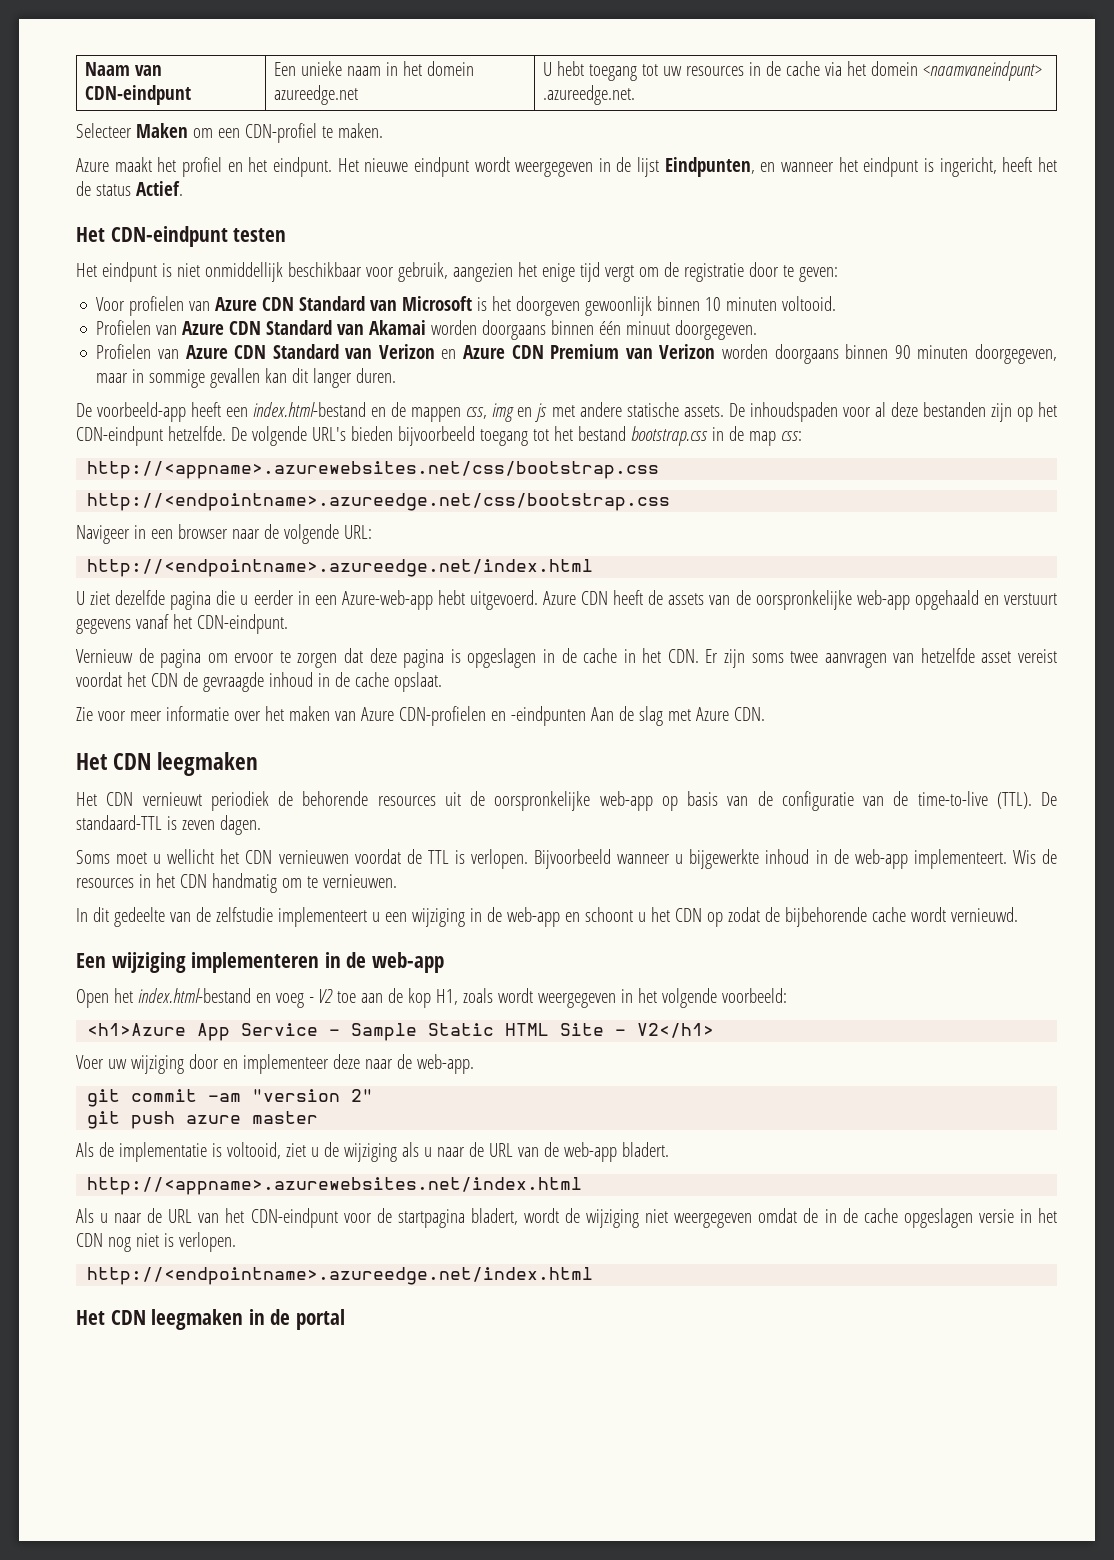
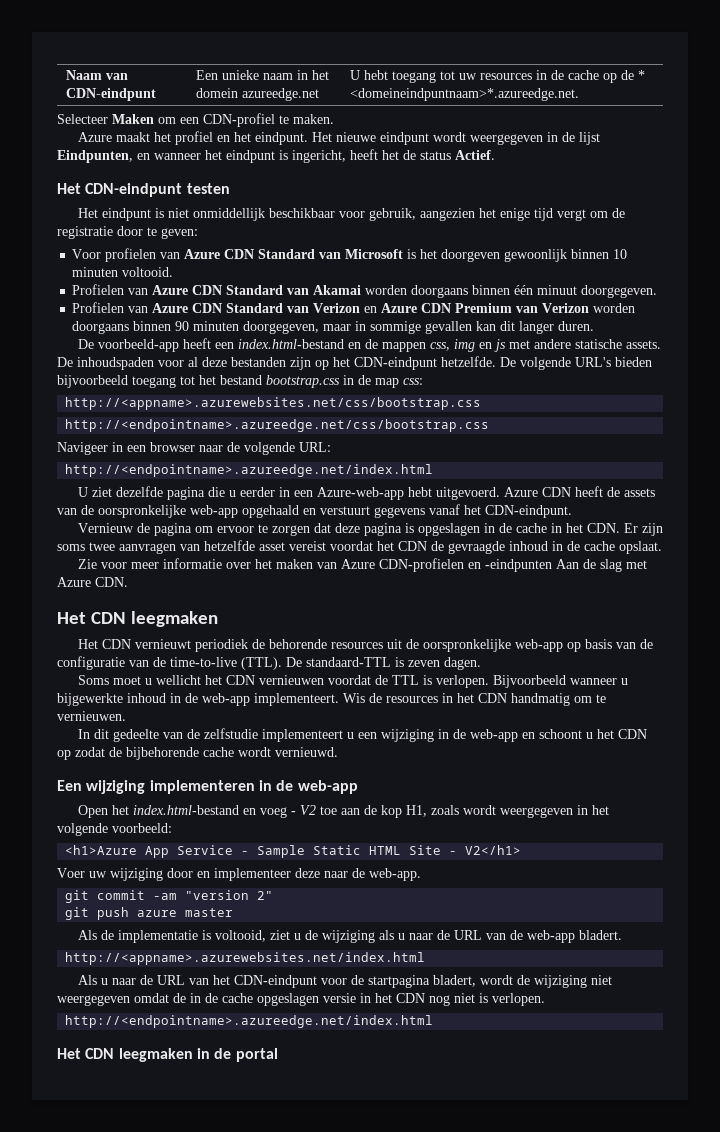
[824,61,1042,81] [542,85,635,105] via het domein <naamvaneindpunt> .azureedge.net. -> [603,70,646,83] [350,88,580,101] op de * <domeineindpuntnaam>*.azureedge.net.

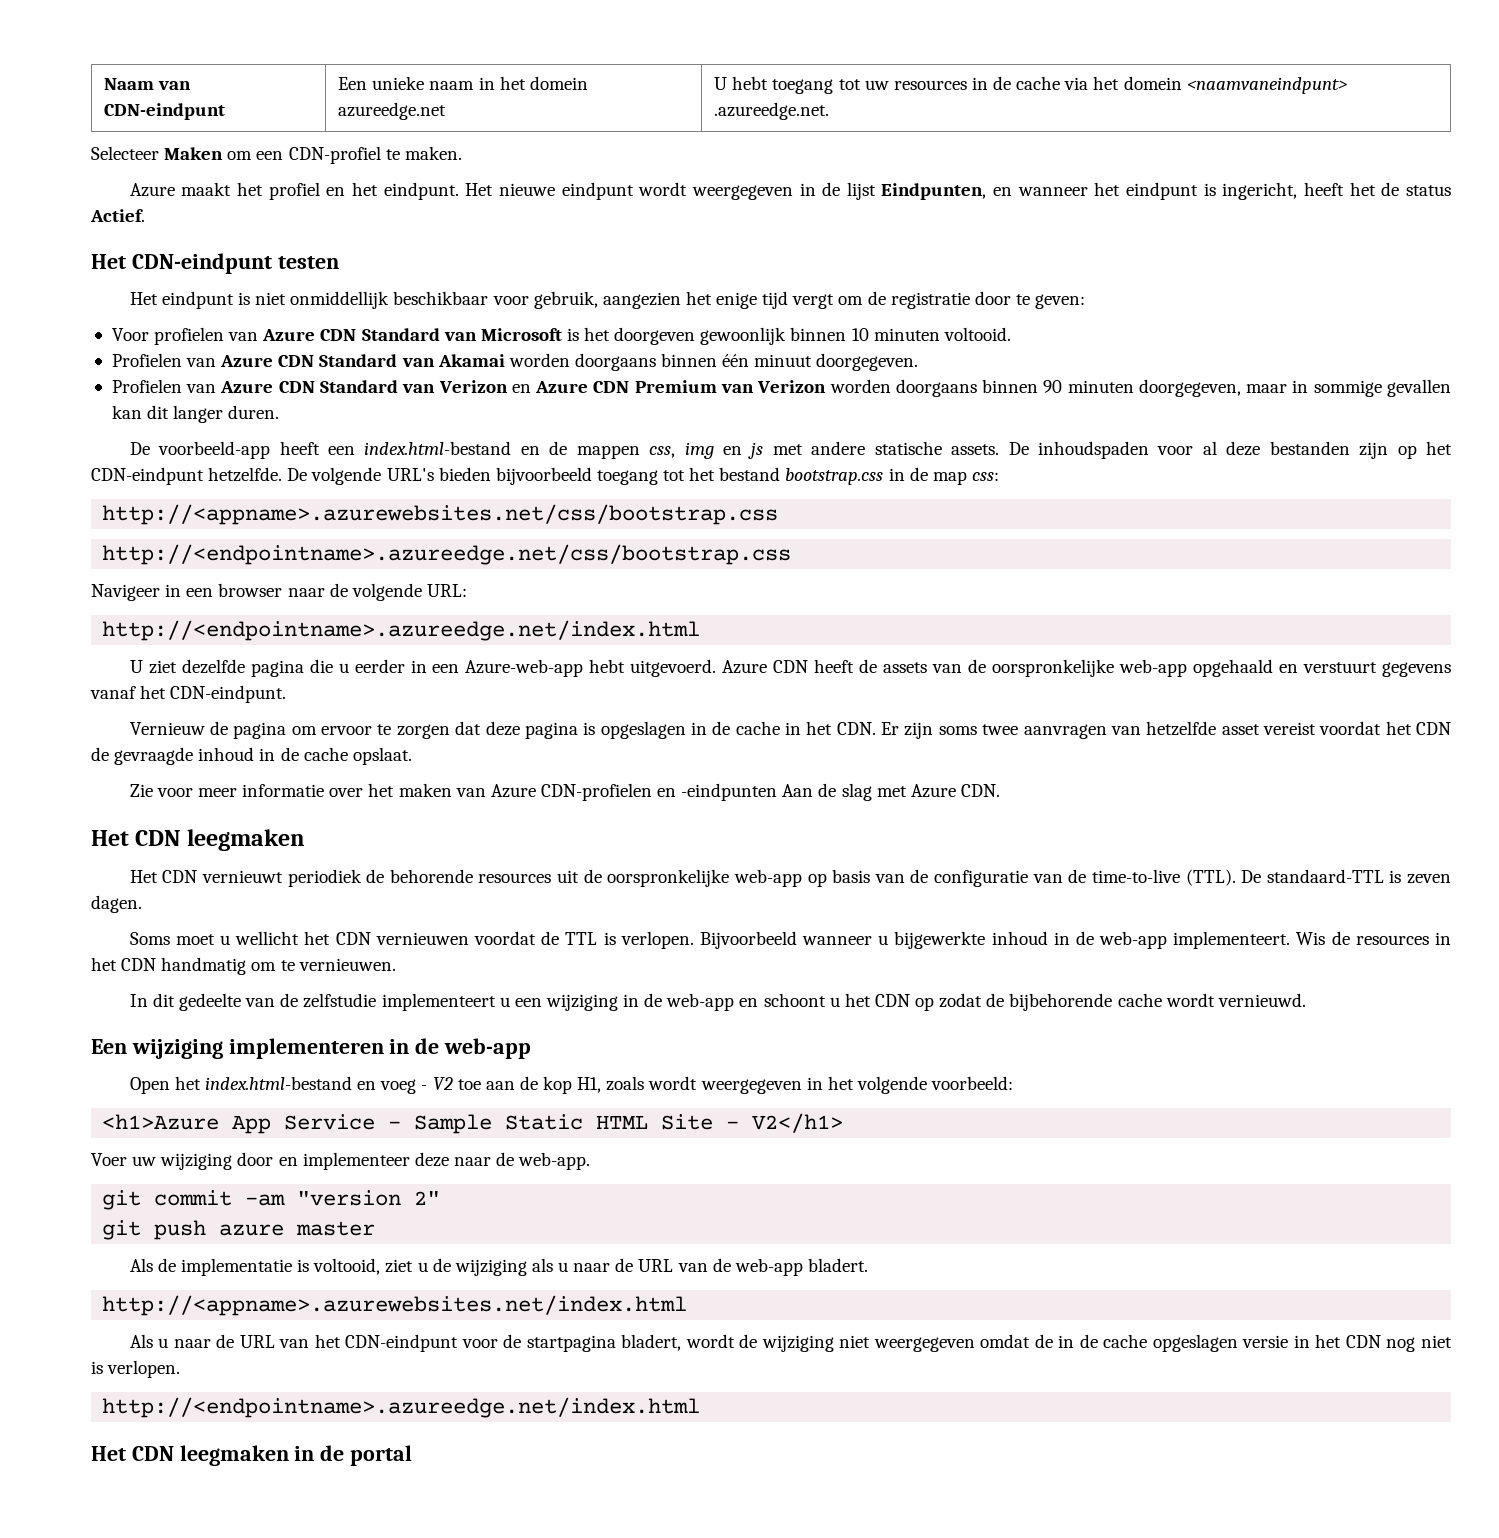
[603,70,646,83] [350,88,580,101] op de * <domeineindpuntnaam>*.azureedge.net. -> [1064,76,1347,94] [714,102,830,120] via het domein <naamvaneindpunt> .azureedge.net.

